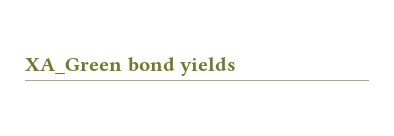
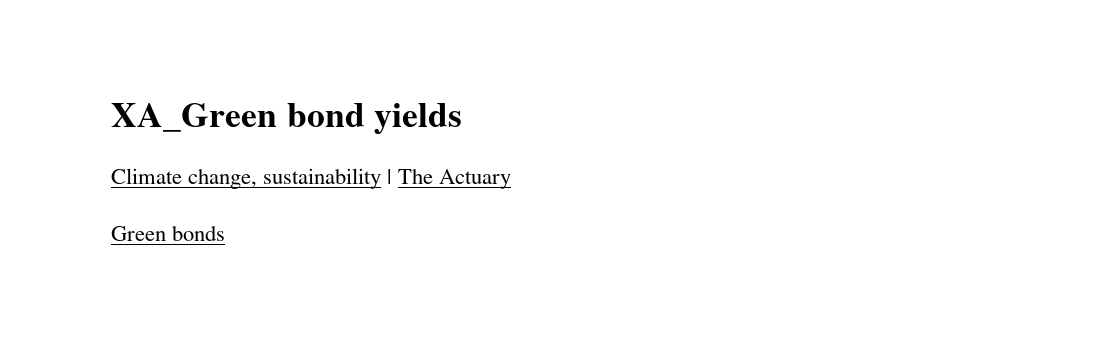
(237, 66) none -> [111,168,512,189] [111,225,226,241] // Climate change, sustainability | The Actuary // Green bonds

